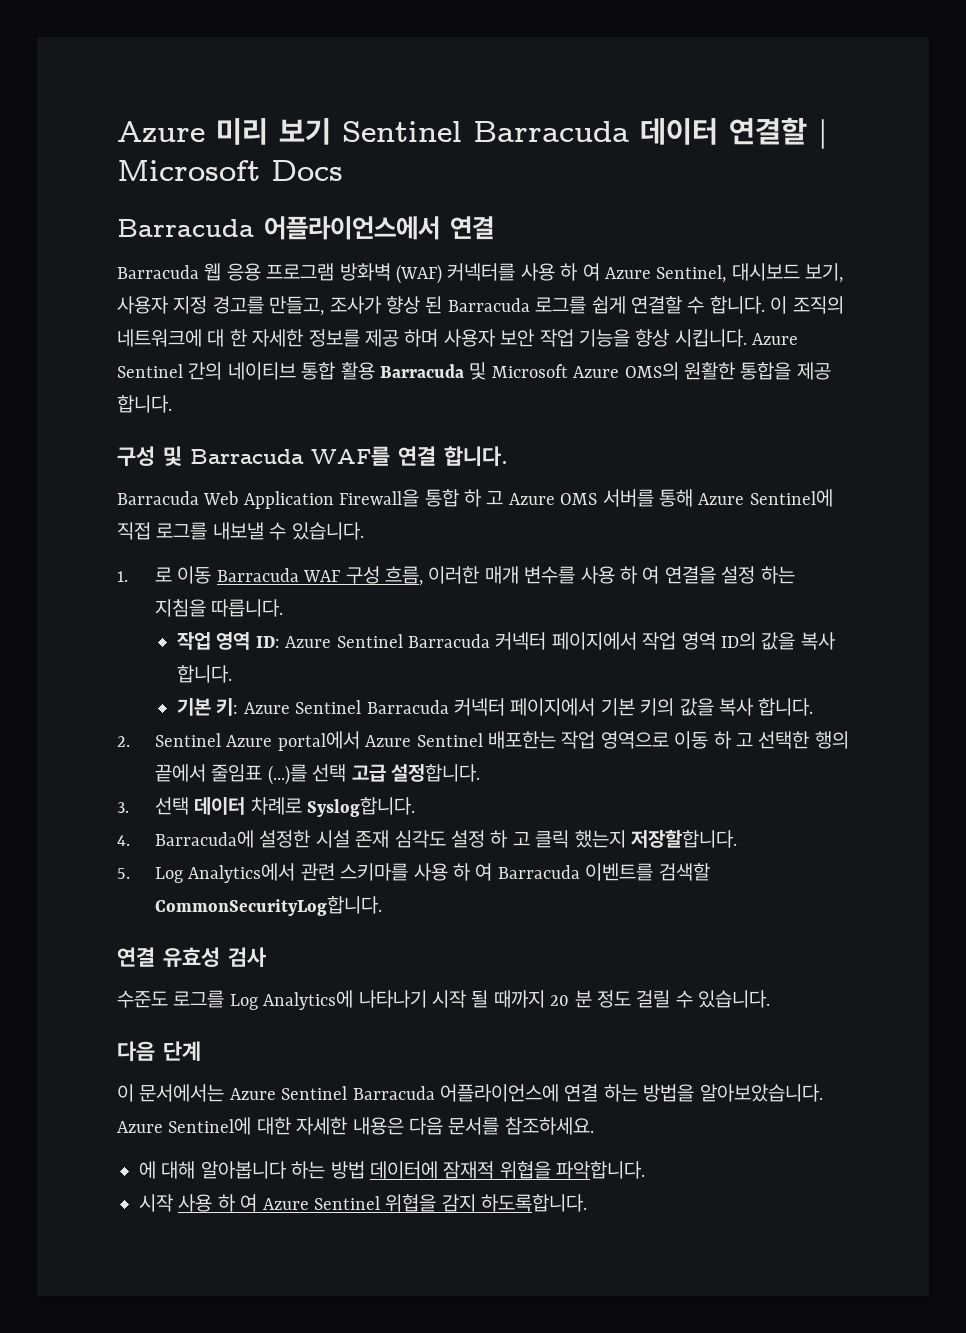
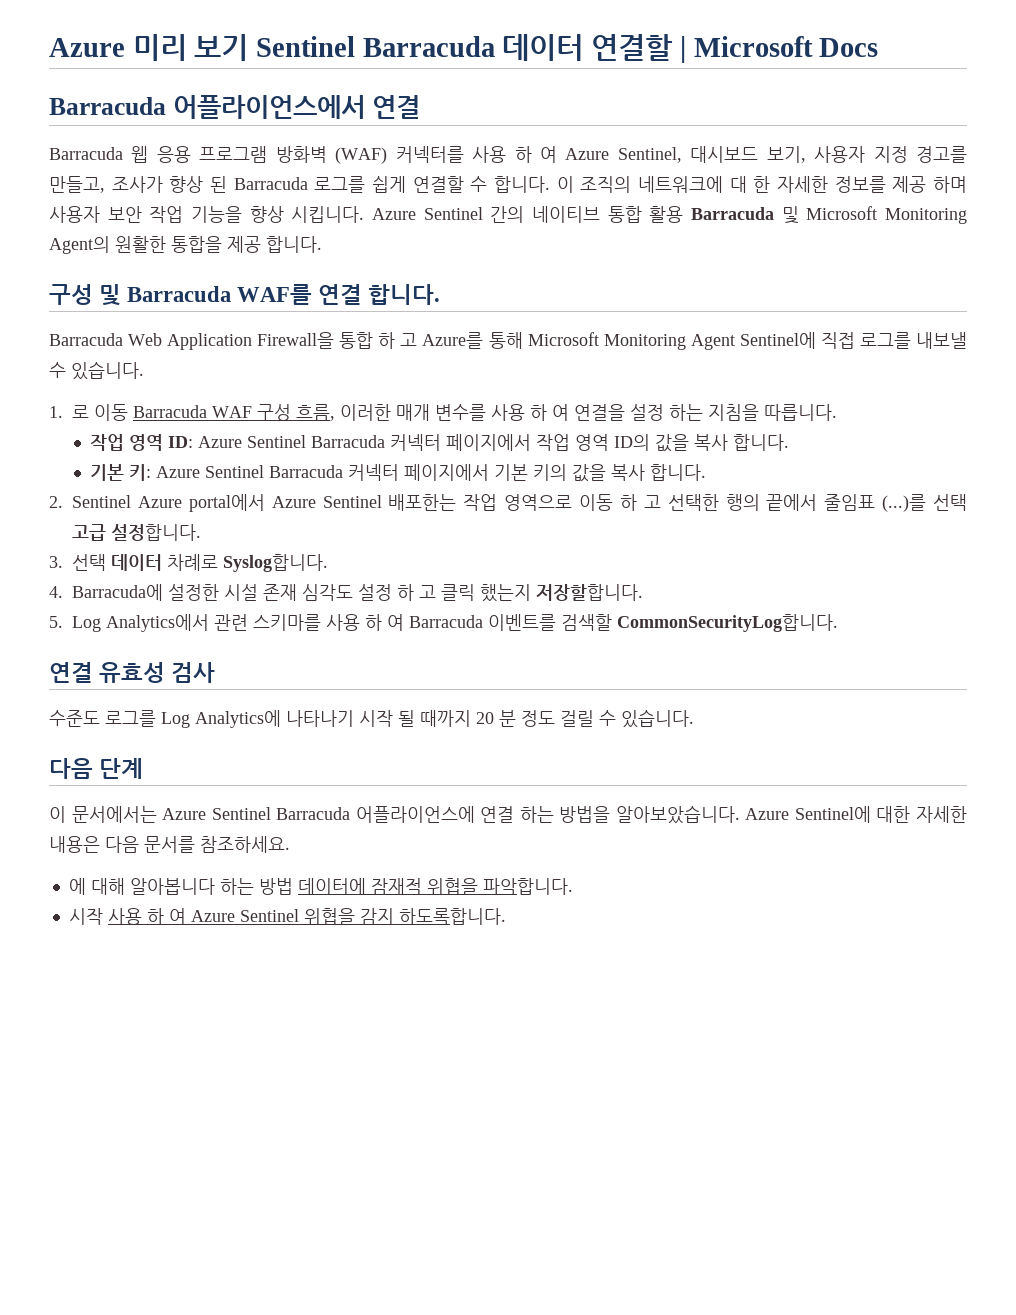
[573,362,679,380] Azure OMS의 -> [884,208,967,224] [49,236,110,254] Monitoring Agent의
[508,489,745,507] Azure OMS 서버를 통해 Azure -> [422,332,735,350] Azure를 통해 Microsoft Monitoring Agent

